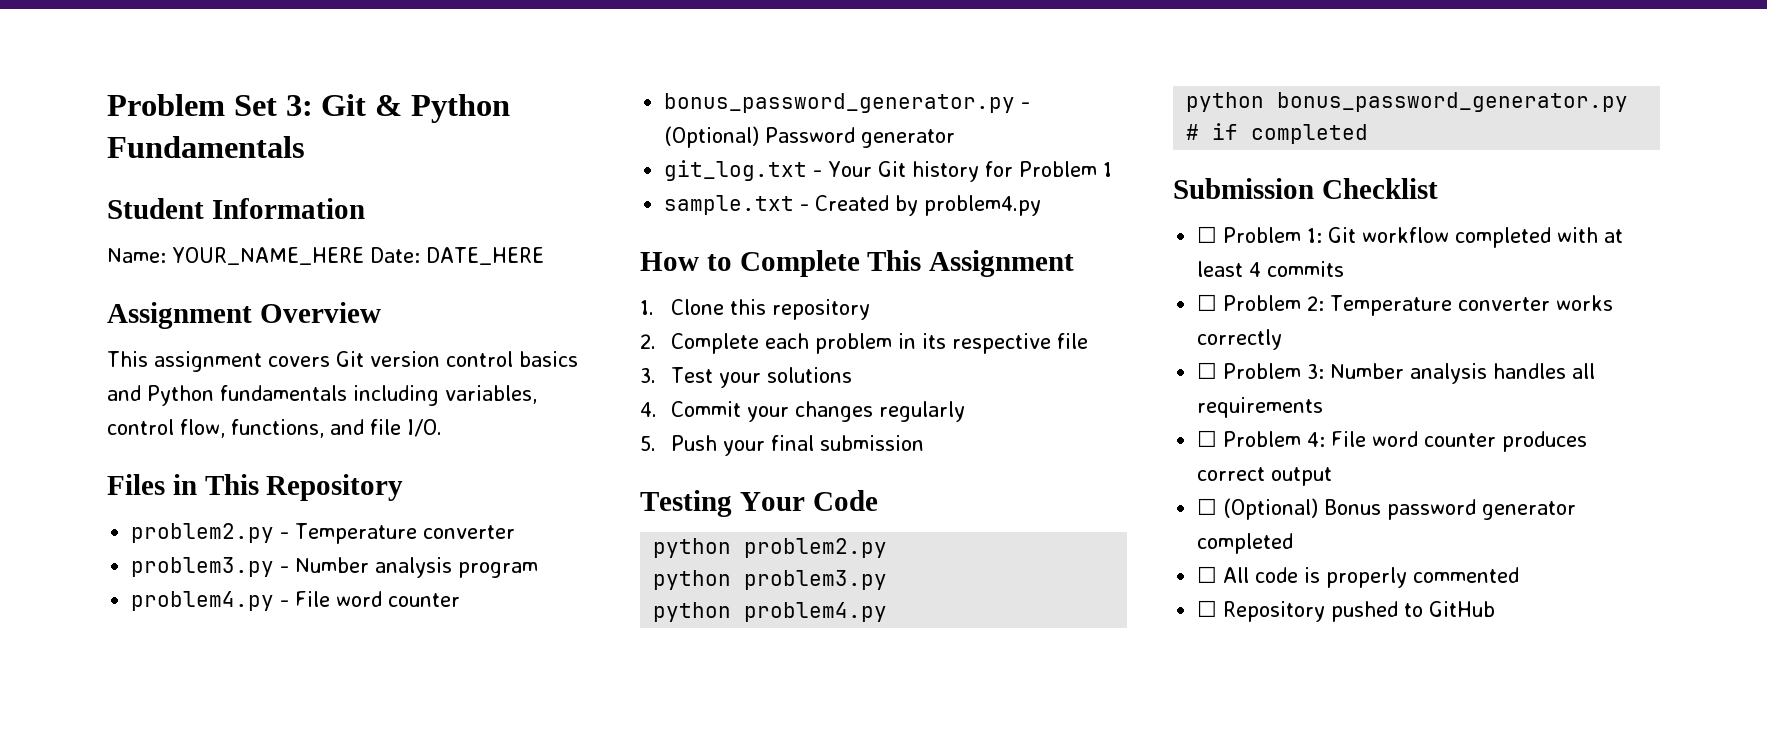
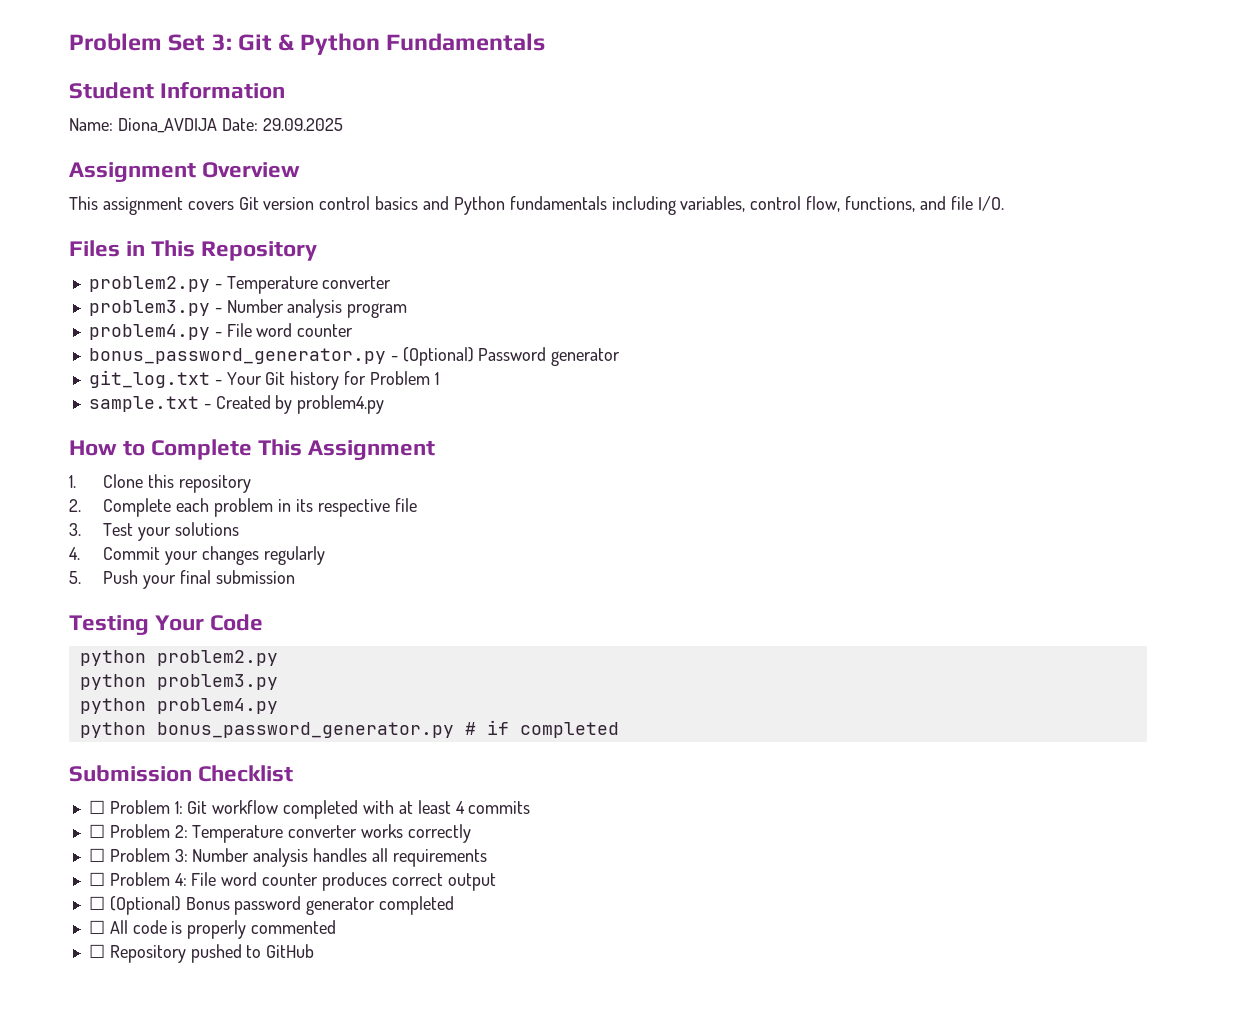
[172,247,544,265] YOUR_NAME_HERE Date: DATE_HERE -> [117,118,343,133] Diona_AVDIJA Date: 29.09.2025

